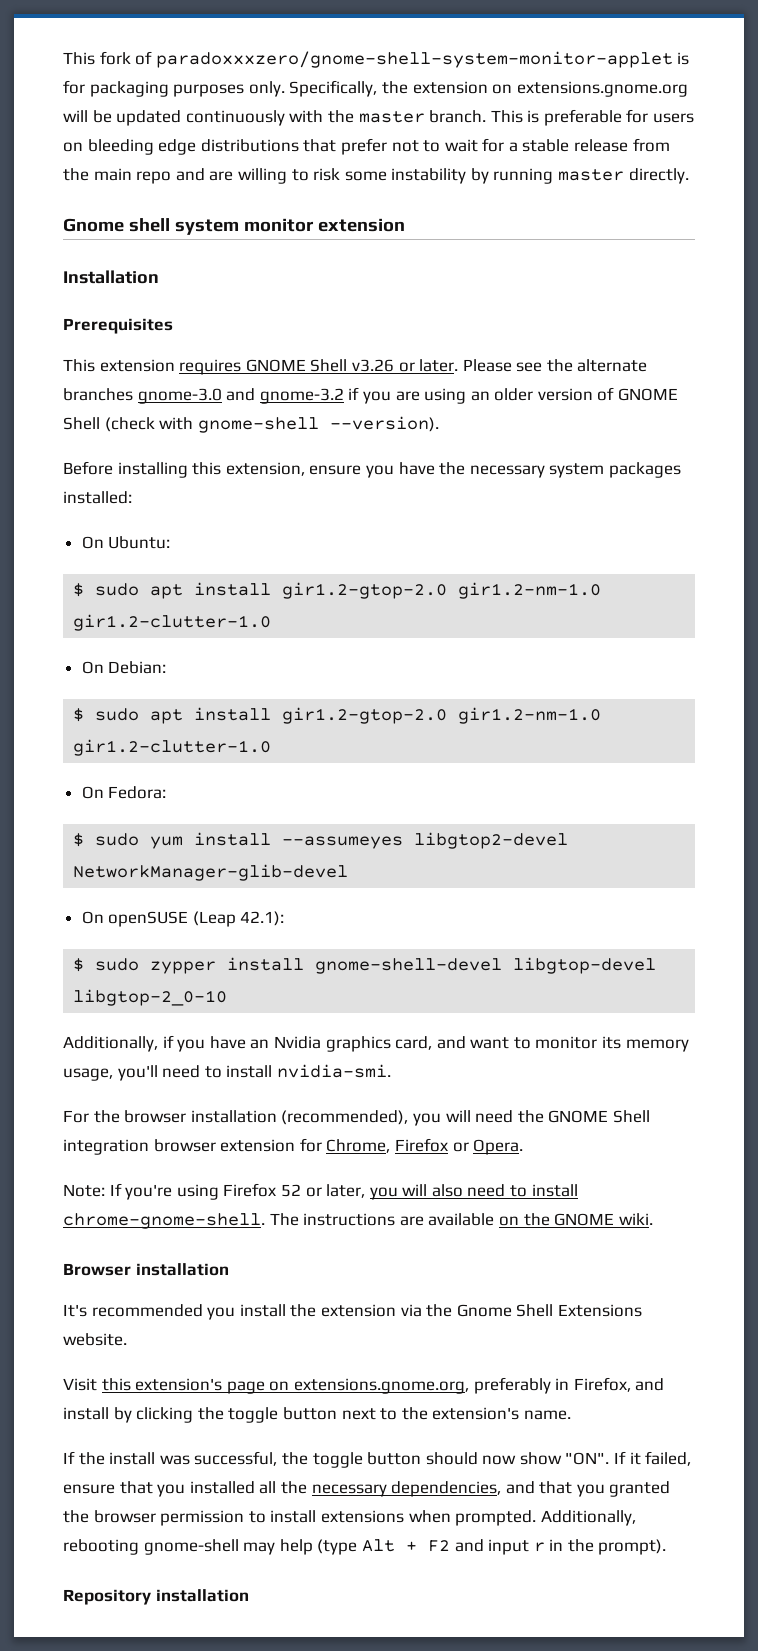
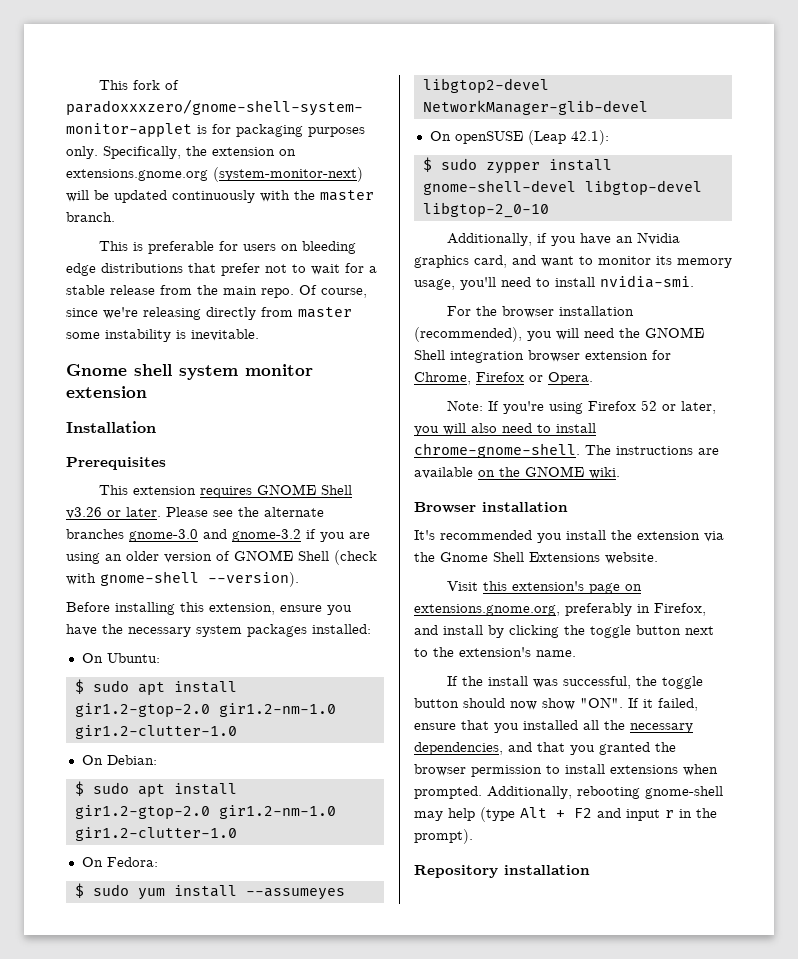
(688, 89) none -> [213,167,363,182] (system-monitor-next)
(487, 116) none -> (115, 217) //
[136,168,689,184] repo and are willing to risk some instability by running master directly. -> [261,285,367,298] [66,307,352,320] [66,329,259,342] repo. Of course, since we're releasing directly from master some instability is inevitable.

